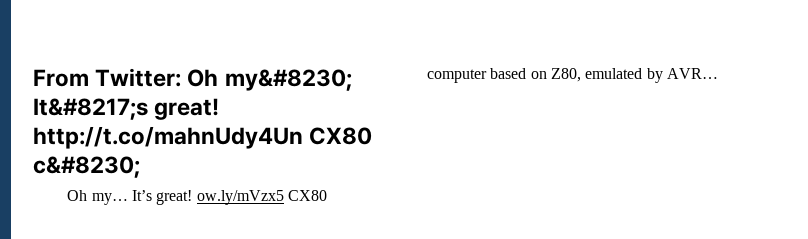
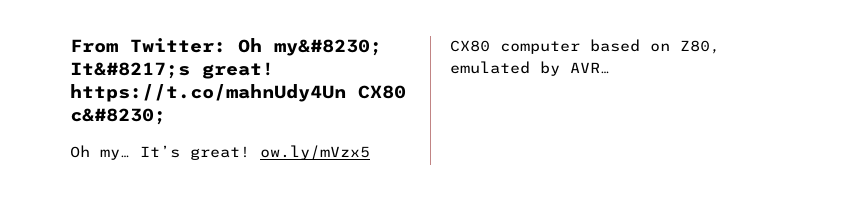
[33,126,303,149] http://t.co/mahnUdy4Un -> [70,84,346,102] https://t.co/mahnUdy4Un

